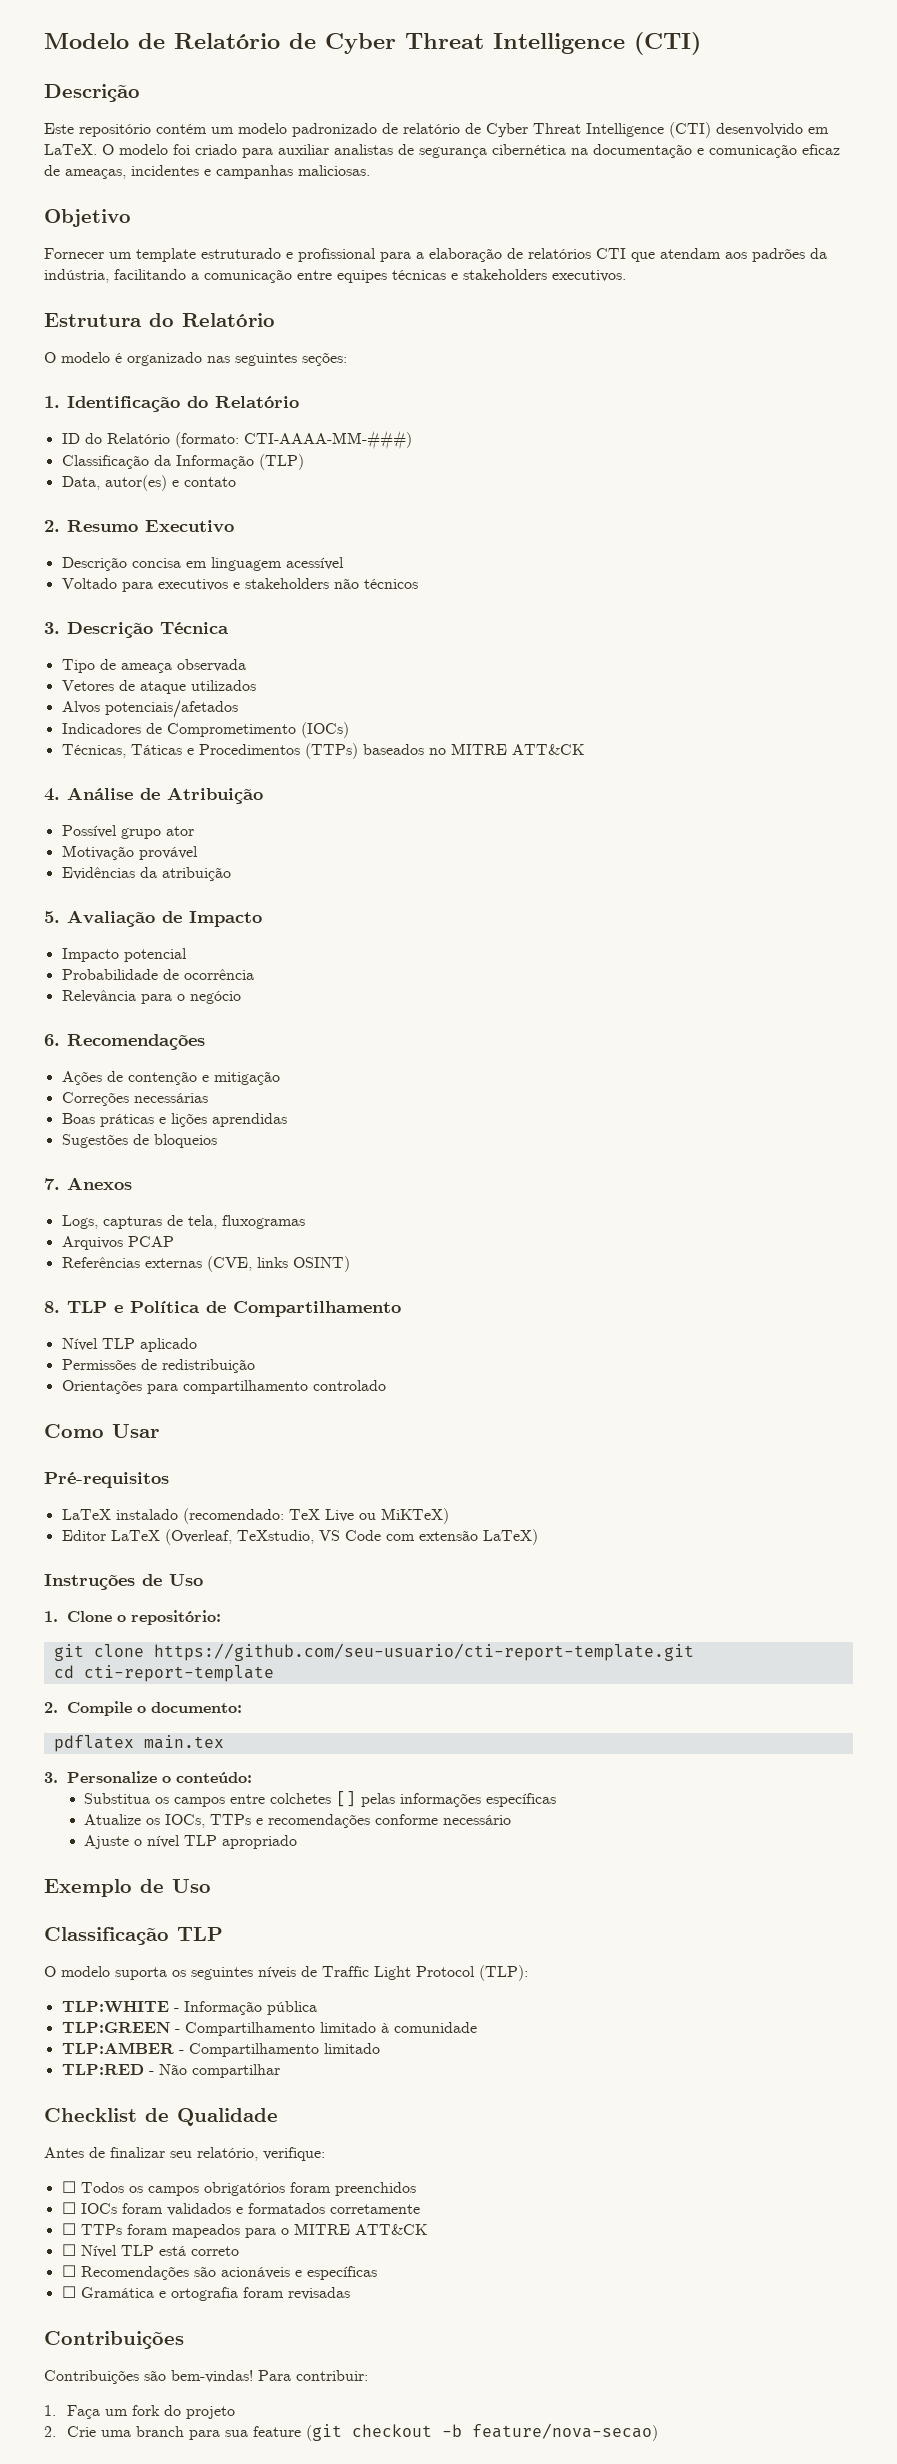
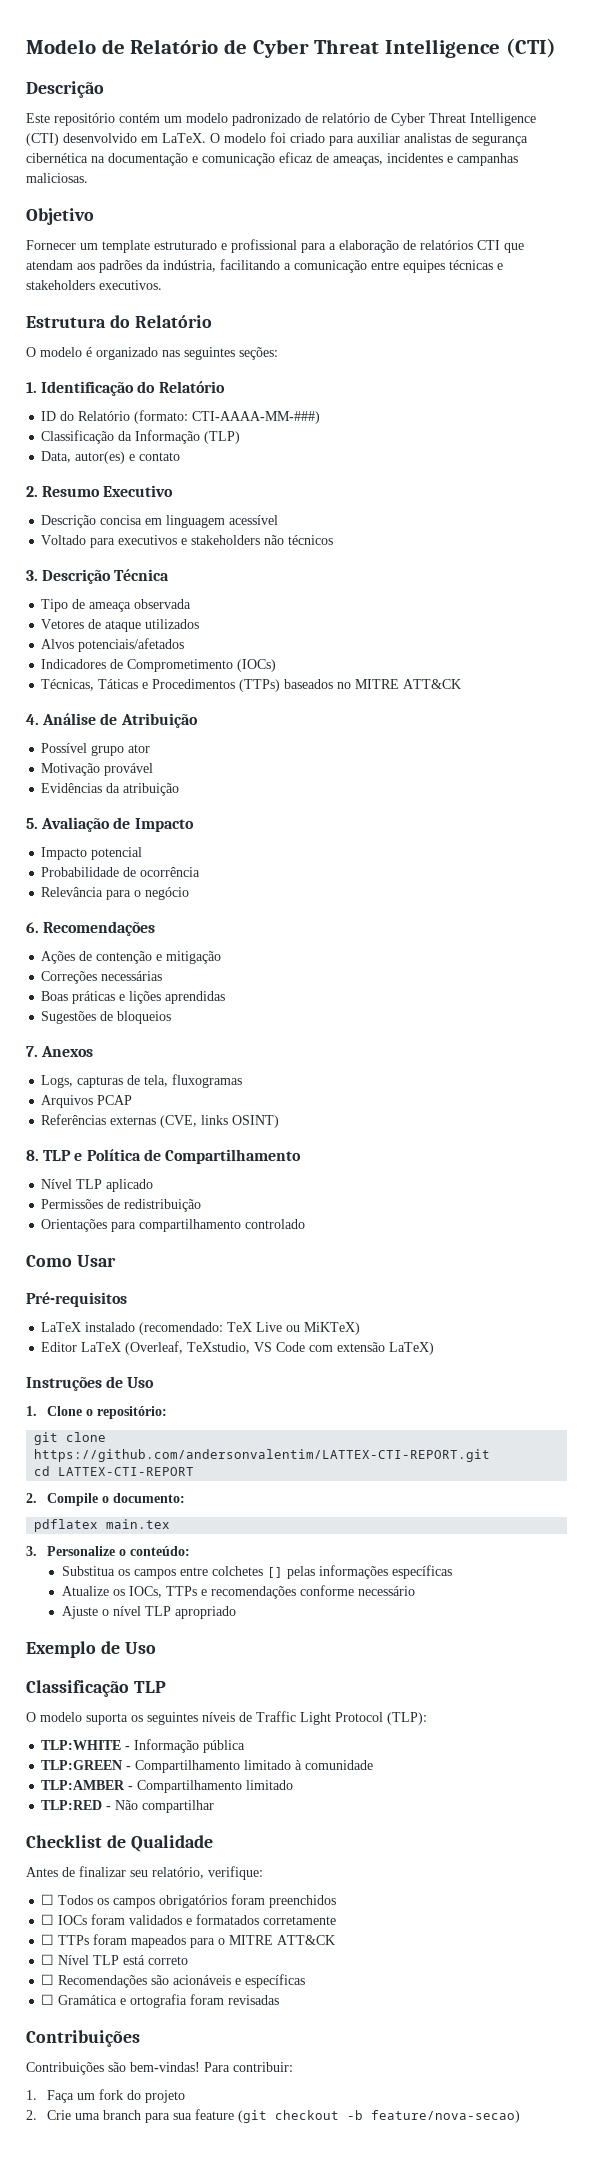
[153,1643,694,1661] https://github.com/seu-usuario/cti-report-template.git -> [34,1449,491,1462] https://github.com/andersonvalentim/LATTEX-CTI-REPORT.git
[83,1665,274,1682] cti-report-template -> [58,1467,195,1476] LATTEX-CTI-REPORT

